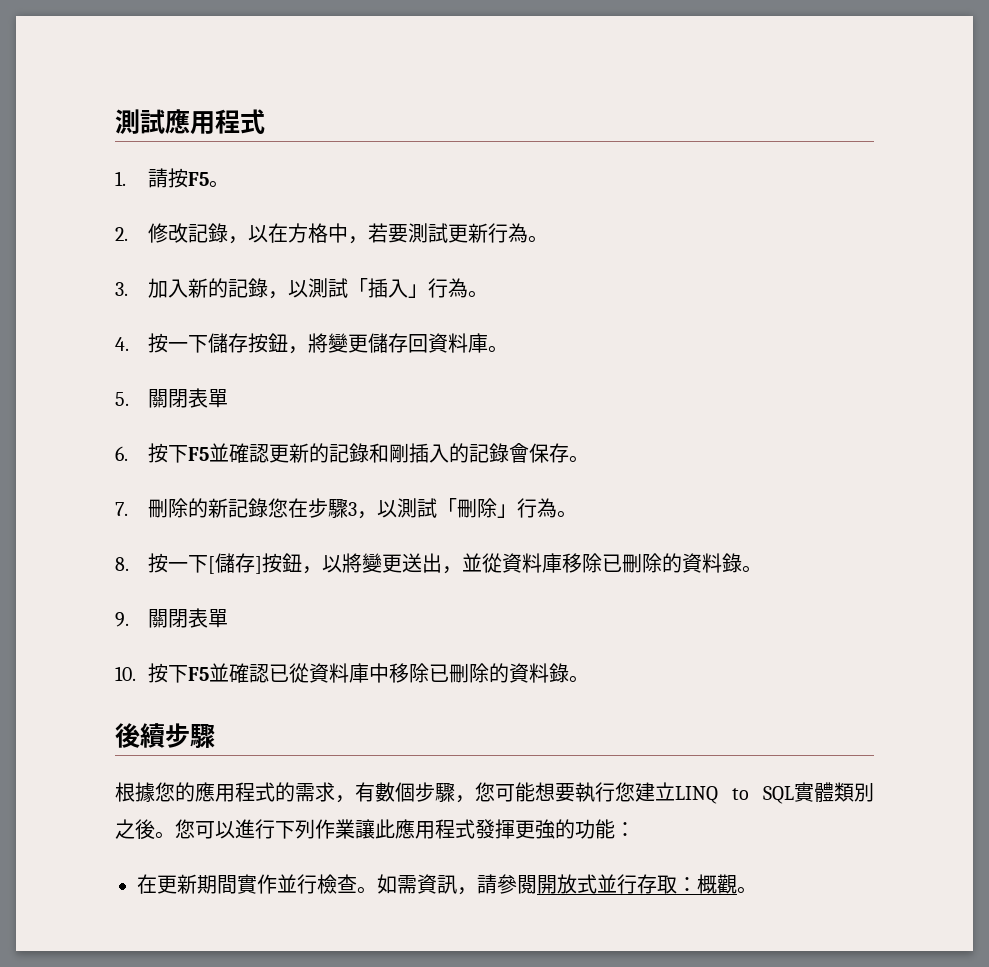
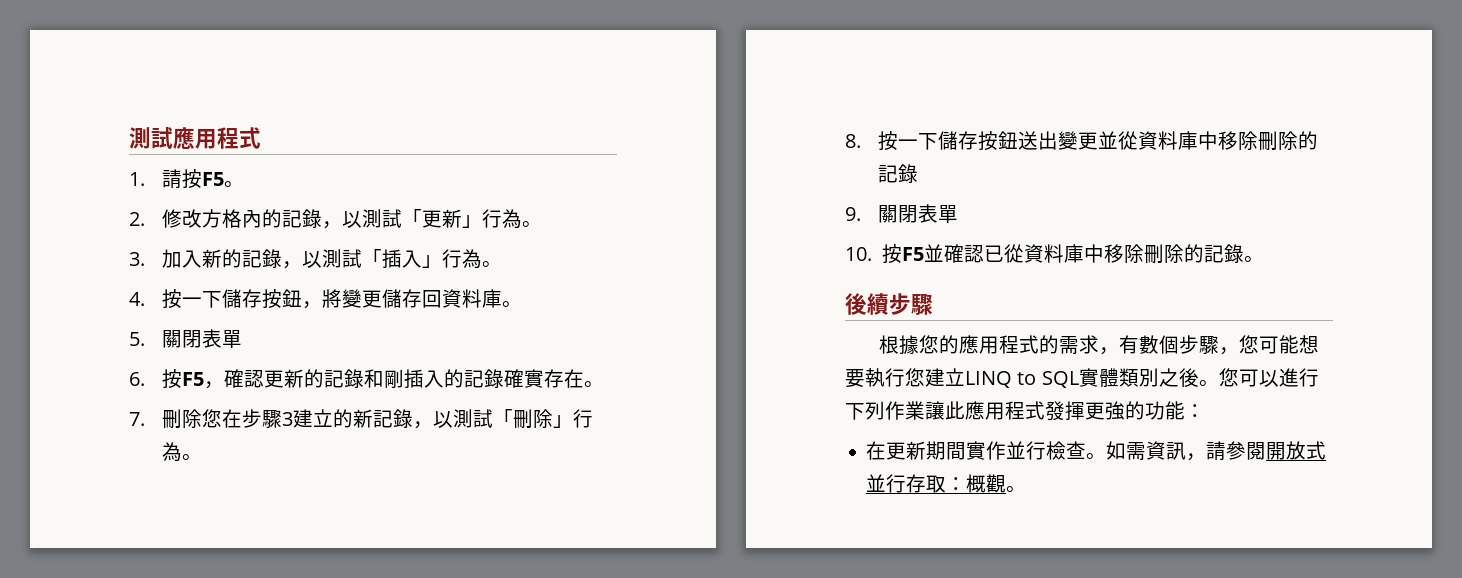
[187,223,488,244] 記錄，以在方格中，若要測試更新 -> [201,209,482,229] 方格內的記錄，以測試「更新」
[167,443,229,463] 下F5並 -> [181,372,224,389] F5，
[508,443,569,463] 會保存 -> [503,369,584,388] 確實存在
[187,498,268,518] 的新記錄 -> (202, 418) none
(357, 509) none -> [292,409,413,428] 建立的新記錄
[207,553,762,574] [儲存]按鈕，以將變更送出，並從資料庫移除已刪除的資料錄。 -> [937,131,1318,151] [877,164,918,183] 儲存按鈕送出變更並從資料庫中移除刪除的記錄
[167,665,188,683] 下 -> (902, 254) none
[428,663,549,683] 已刪除的資料 -> [1143,244,1224,264] 刪除的記

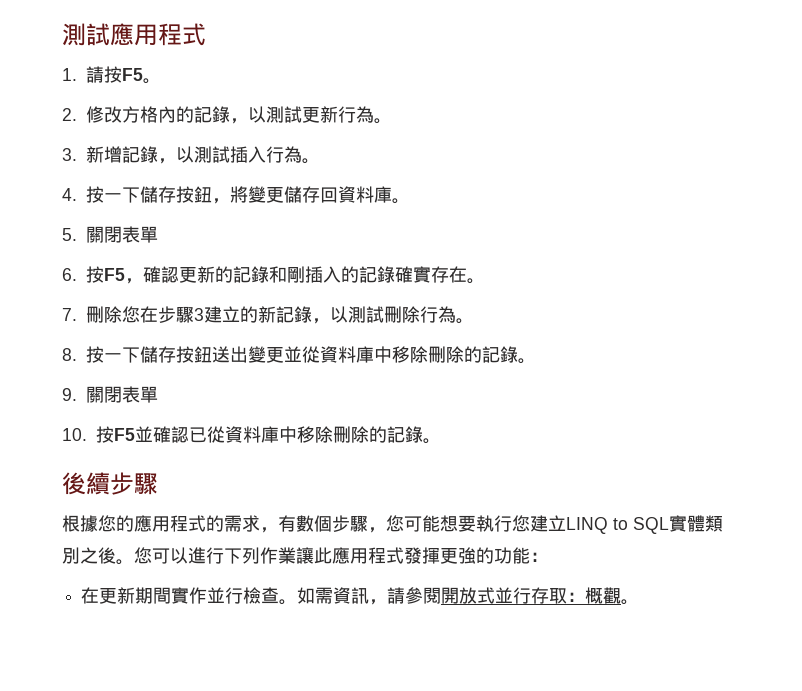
[401,209,482,228] 「更新」 -> [301,106,338,123] 更新
[161,249,442,269] 加入新的記錄，以測試「插入」 -> [85,146,266,164] 新增記錄，以測試插入
[492,409,573,429] 「刪除」 -> [383,306,420,323] 刪除
(918, 173) none -> [517,358,536,364] 。

